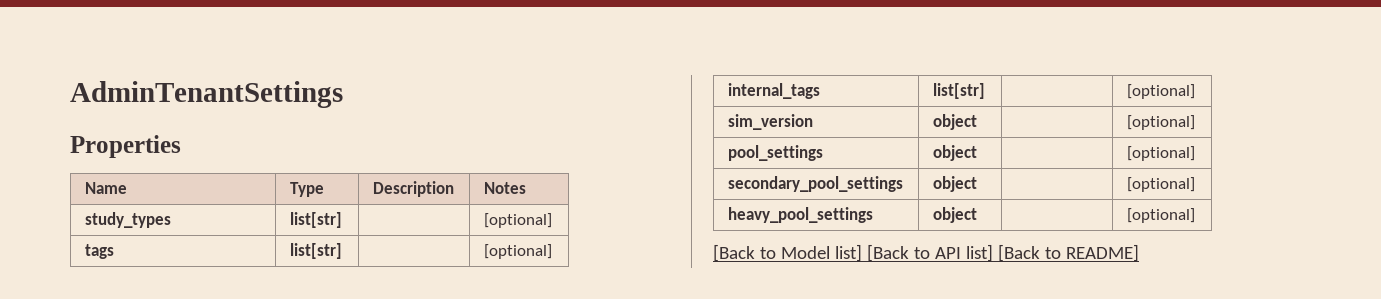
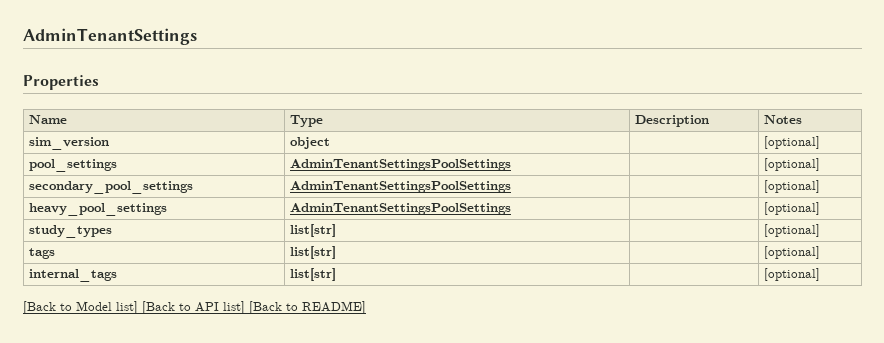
(526, 188) none -> [29,137,110,150] [290,137,331,149] [764,136,821,149] [29,159,118,172] [290,159,512,171] [764,158,821,171] [29,181,194,194] [290,181,512,193] [764,180,821,193] [29,203,168,216] [290,203,512,215] [764,202,821,215] // sim_version | object | | [optional] // pool_settings | AdminTenantSettingsPoolSettings | | [optional] // secondary_pool_settings | AdminTenantSettingsPoolSettings | | [optional] // heavy_pool_settings | AdminTenantSettingsPoolSettings | | [optional]
[727,114,813,130] [932,114,977,130] [1126,115,1195,130] [727,145,823,161] [932,145,977,161] [1126,146,1195,161] [727,176,903,192] [932,176,977,192] [1126,177,1195,192] [727,207,873,223] [932,207,977,223] [1126,208,1195,223] // sim_version | object | | [optional] // pool_settings | object | | [optional] // secondary_pool_settings | object | | [optional] // heavy_pool_settings | object | | [optional] -> (821, 274) none

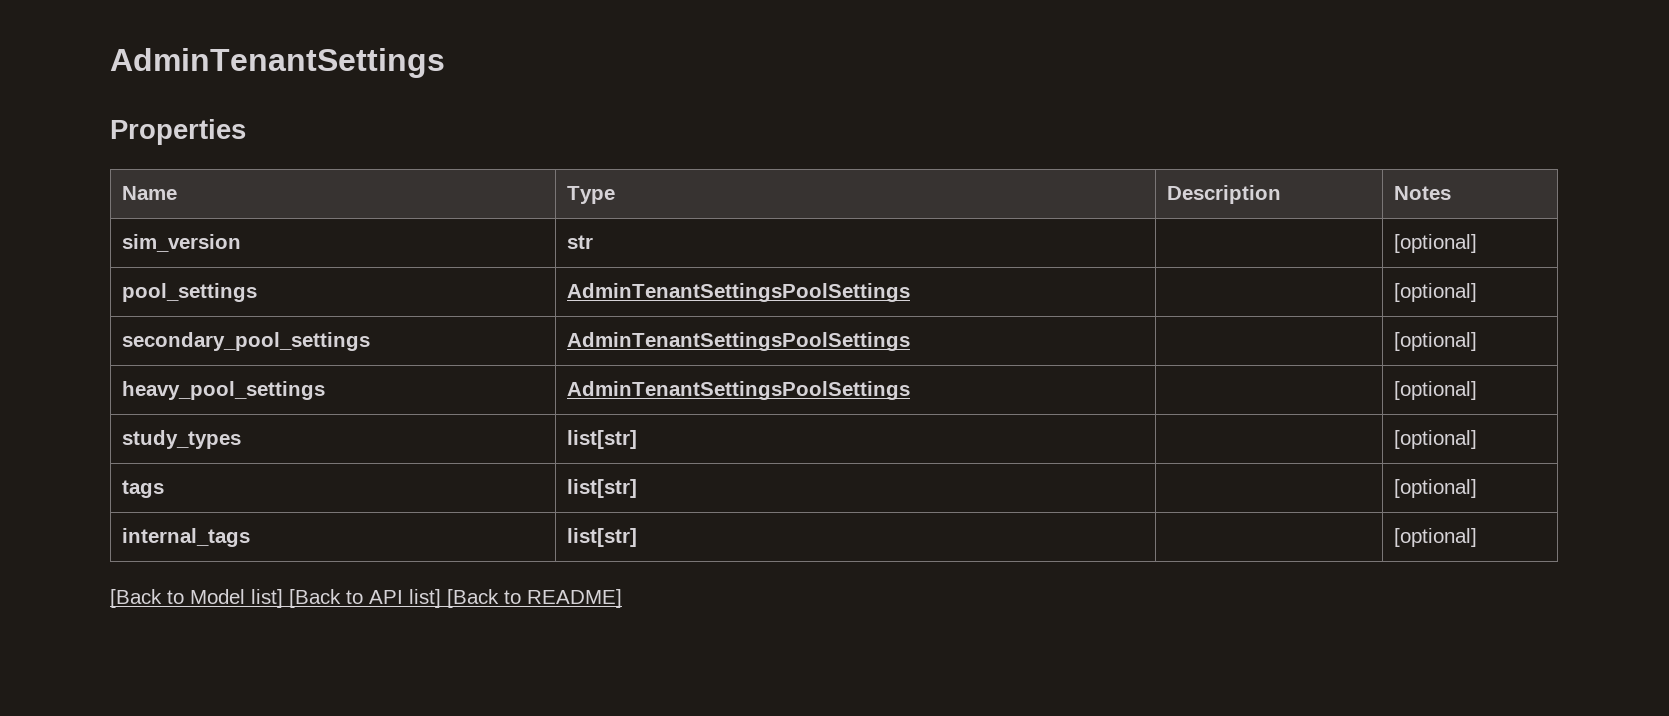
[290,137,331,149] object -> [566,235,593,249] str

